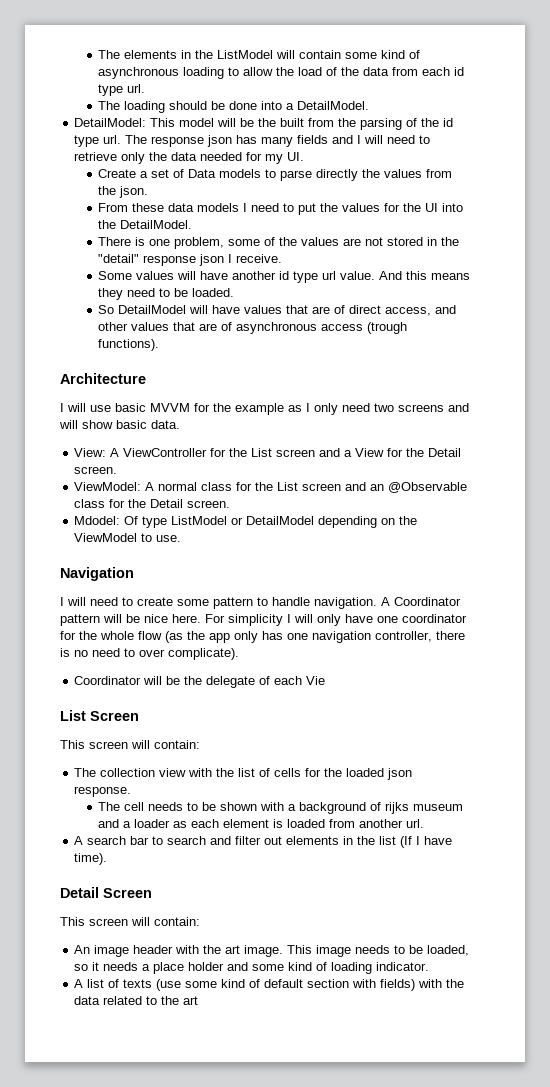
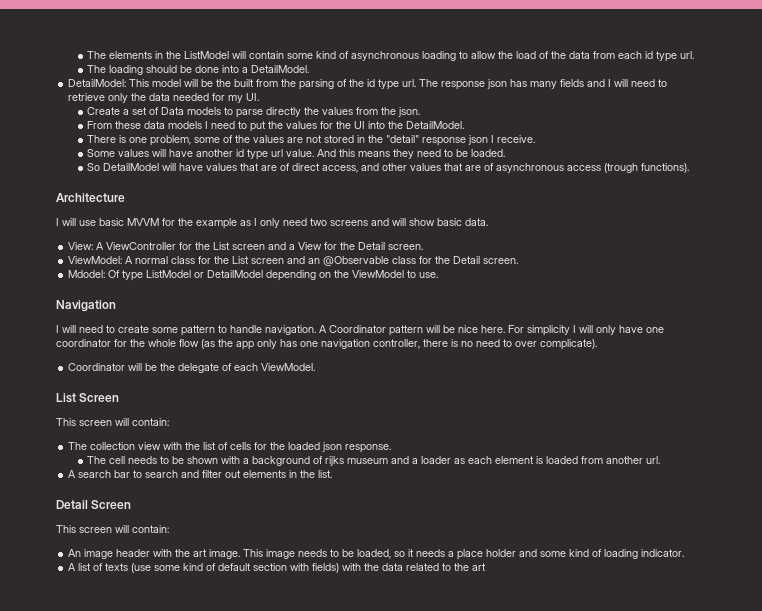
[306,676,326,685] Vie -> [261,363,316,371] ViewModel.
[379,836,453,848] [74,853,108,865] list (If I have time). -> [318,470,333,478] list.

